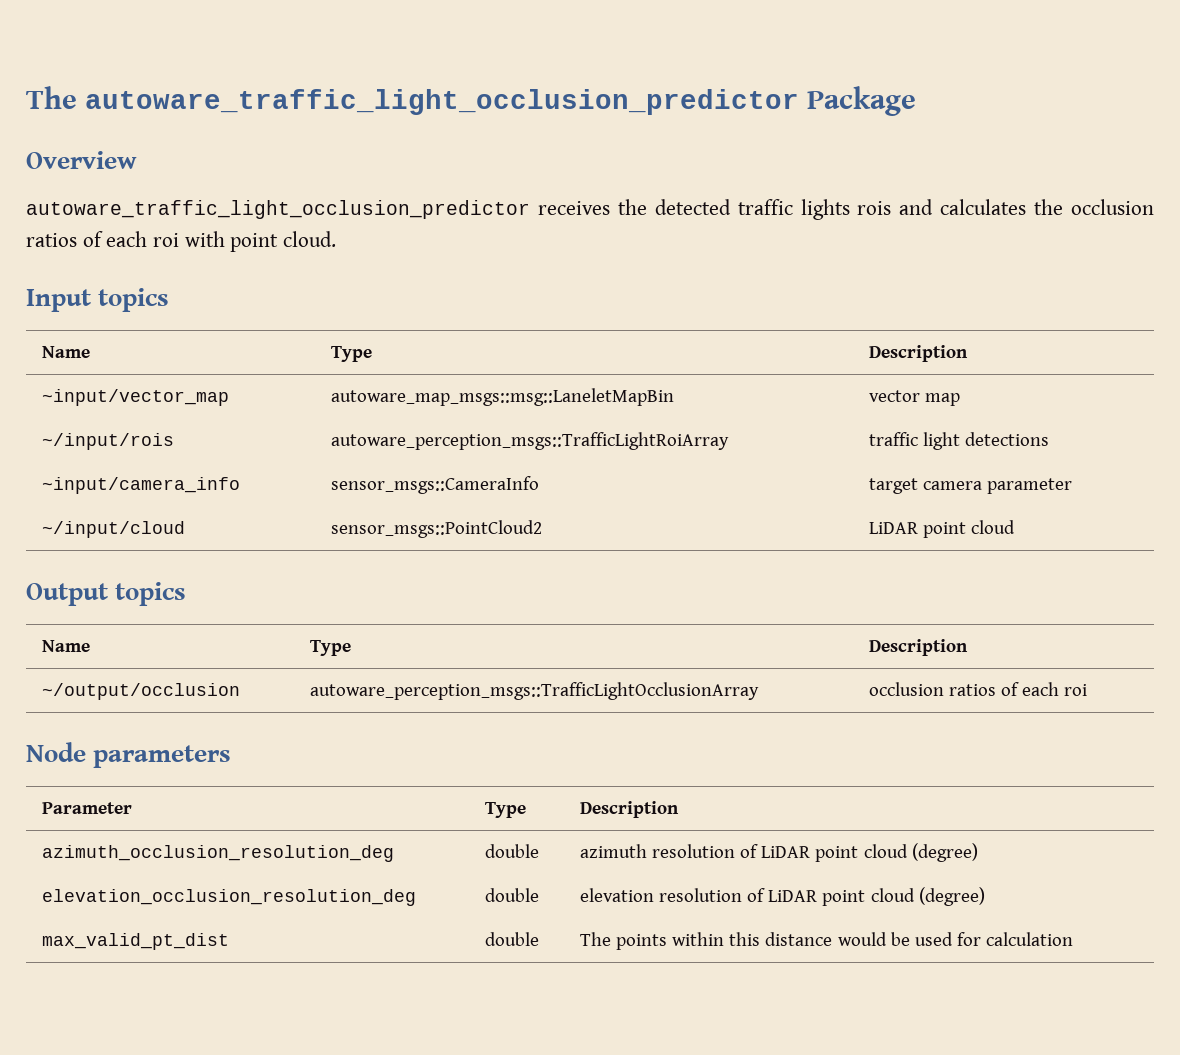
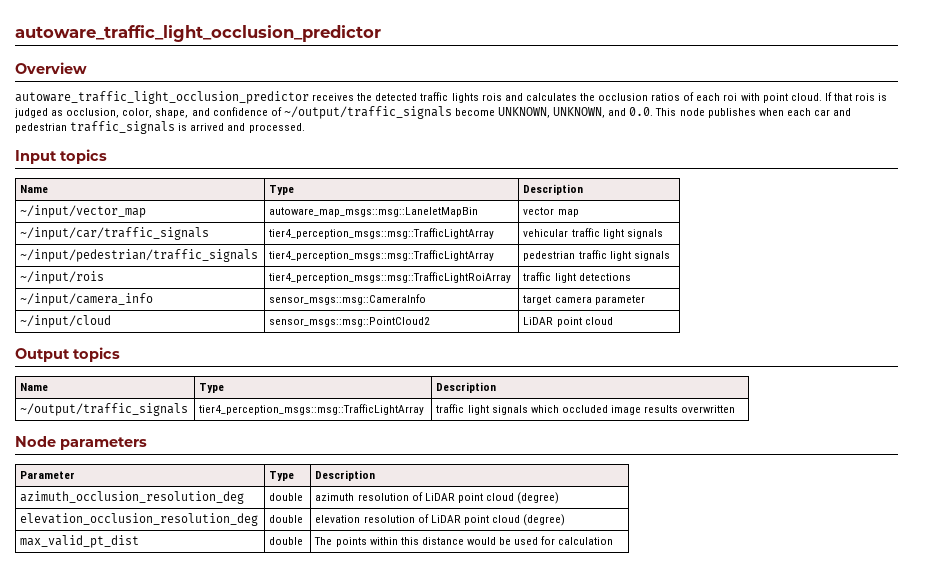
[26,86,916,116] The autoware_traffic_light_occlusion_predictor Package -> [15,25,381,42] autoware_traffic_light_occlusion_predictor
(337, 239) none -> [824,92,888,101] [15,106,852,119] [15,121,305,134] If that rois is judged as occlusion, color, shape, and confidence of ~/output/traffic_signals become UNKNOWN, UNKNOWN, and 0.0. This node publishes when each car and pedestrian traffic_signals is arrived and processed.
[41,389,229,406] ~input/vector_map -> [20,205,147,218] ~/input/vector_map
(961, 399) none -> [20,227,210,240] [269,228,495,239] [523,228,663,239] [20,249,259,262] [269,250,495,261] [523,250,670,261] // ~/input/car/traffic_signals | tier4_perception_msgs::msg::TrafficLightArray | vehicular traffic light signals // ~/input/pedestrian/traffic_signals | tier4_perception_msgs::msg::TrafficLightArray | pedestrian traffic light signals
[330,432,729,450] autoware_perception_msgs::TrafficLightRoiArray -> [269,272,512,283] tier4_perception_msgs::msg::TrafficLightRoiArray
[41,477,240,494] [330,476,539,494] ~input/camera_info | sensor_msgs::CameraInfo -> [20,293,154,306] [269,294,427,305] ~/input/camera_info | sensor_msgs::msg::CameraInfo
[330,520,542,538] sensor_msgs::PointCloud2 -> [269,317,431,327] sensor_msgs::msg::PointCloud2
[41,683,240,700] [309,682,759,700] [868,682,1088,696] ~/output/occlusion | autoware_perception_msgs::TrafficLightOcclusionArray | occlusion ratios of each roi -> [20,403,189,416] [199,404,425,415] [436,404,736,415] ~/output/traffic_signals | tier4_perception_msgs::msg::TrafficLightArray | traffic light signals which occluded image results overwritten

